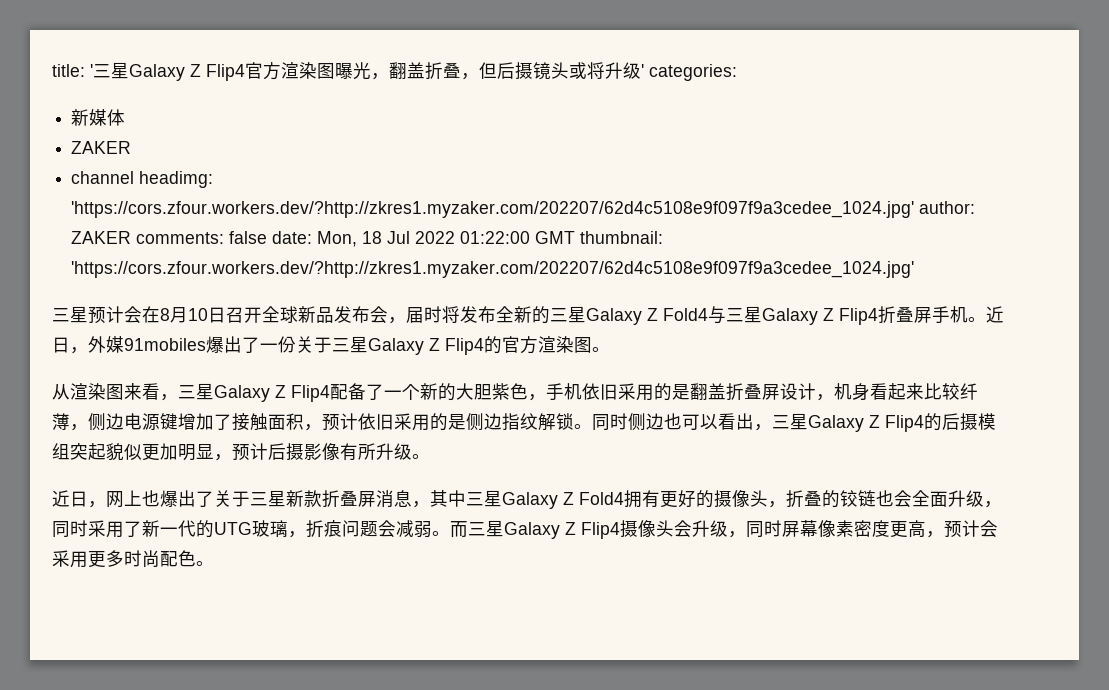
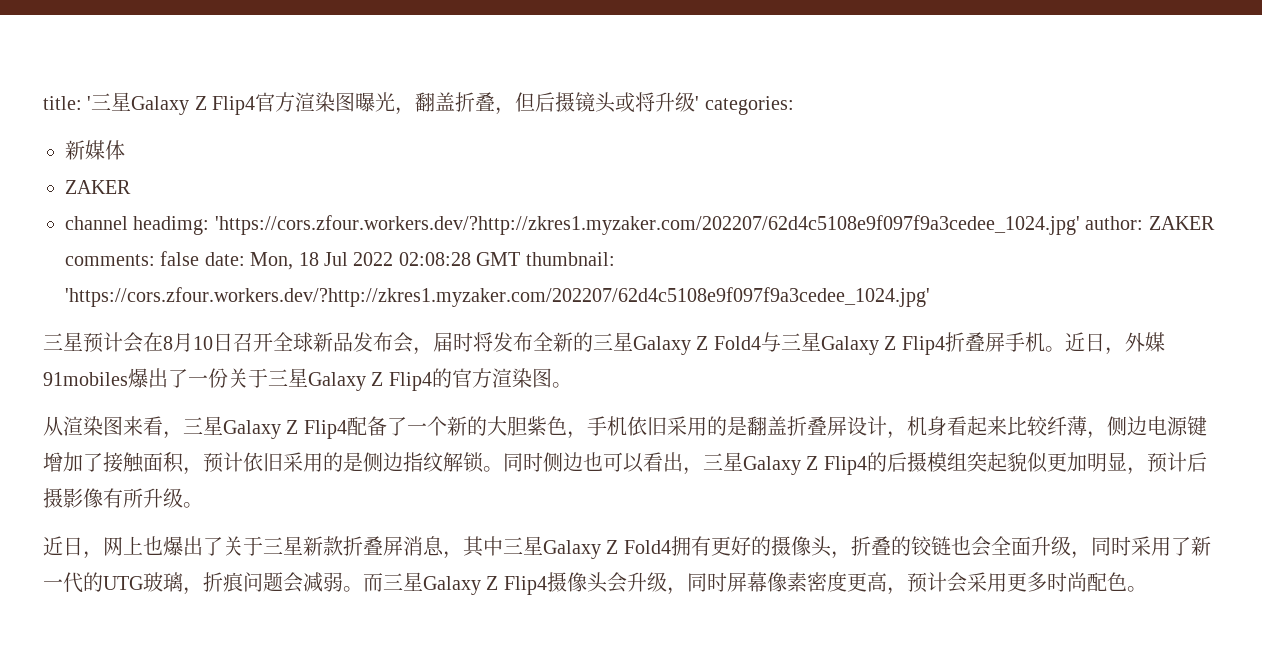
[460,231,531,244] 01:22:00 -> [398,252,471,266] 02:08:28

